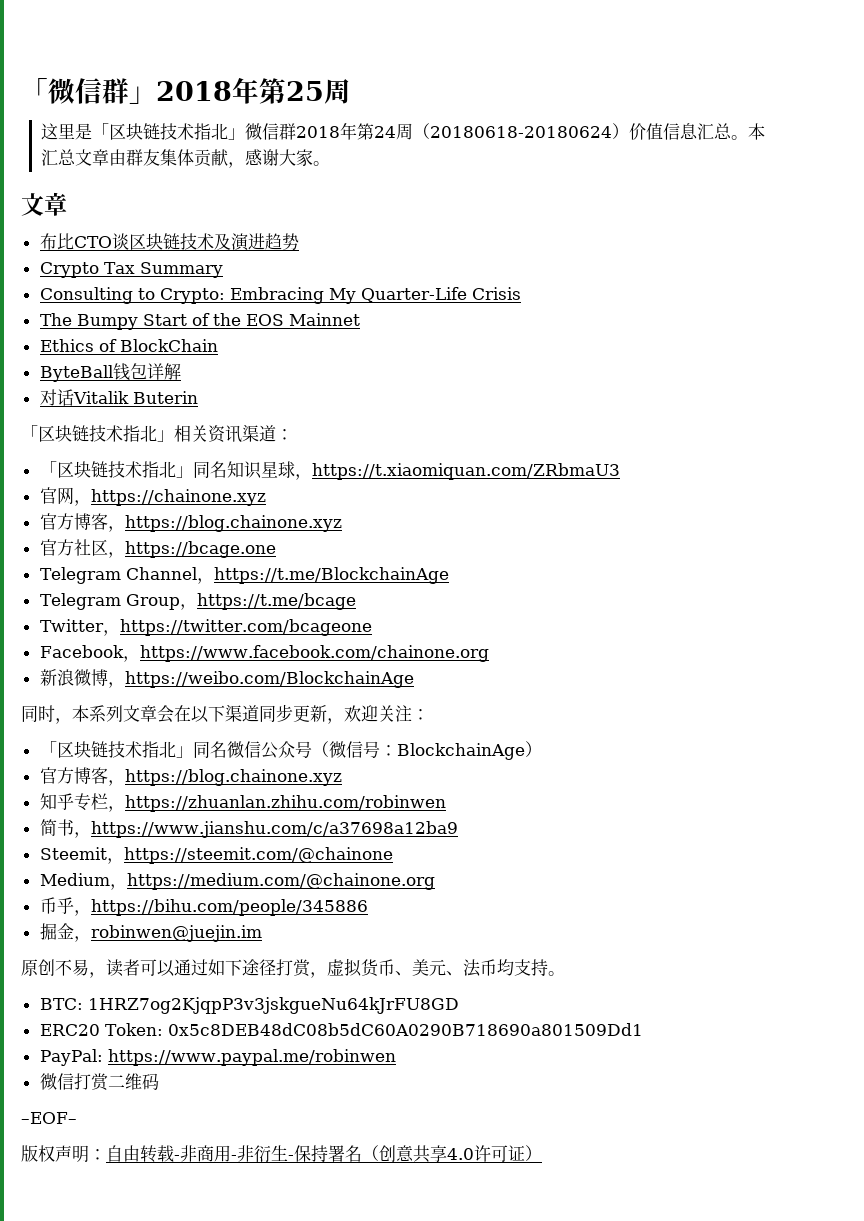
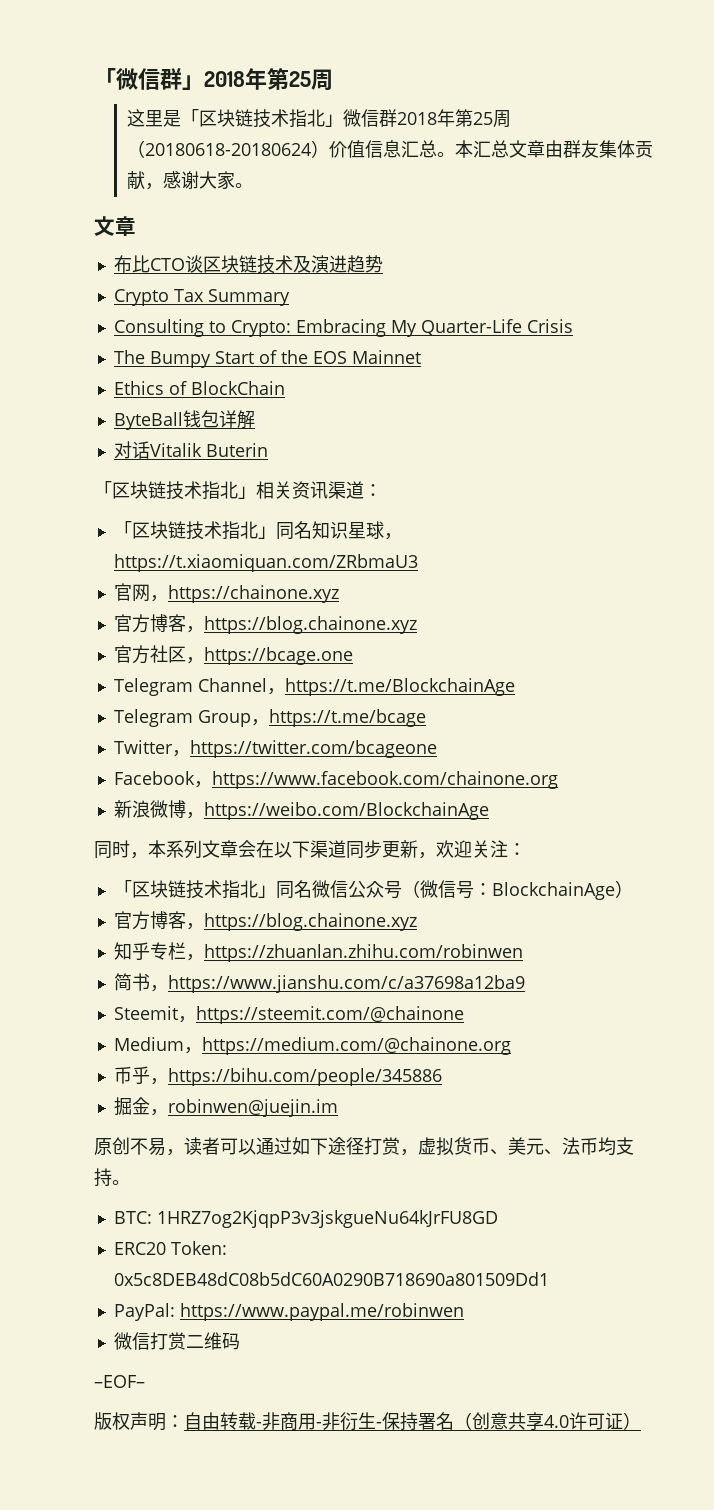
[374,126,397,138] 24 -> [472,112,493,125] 25

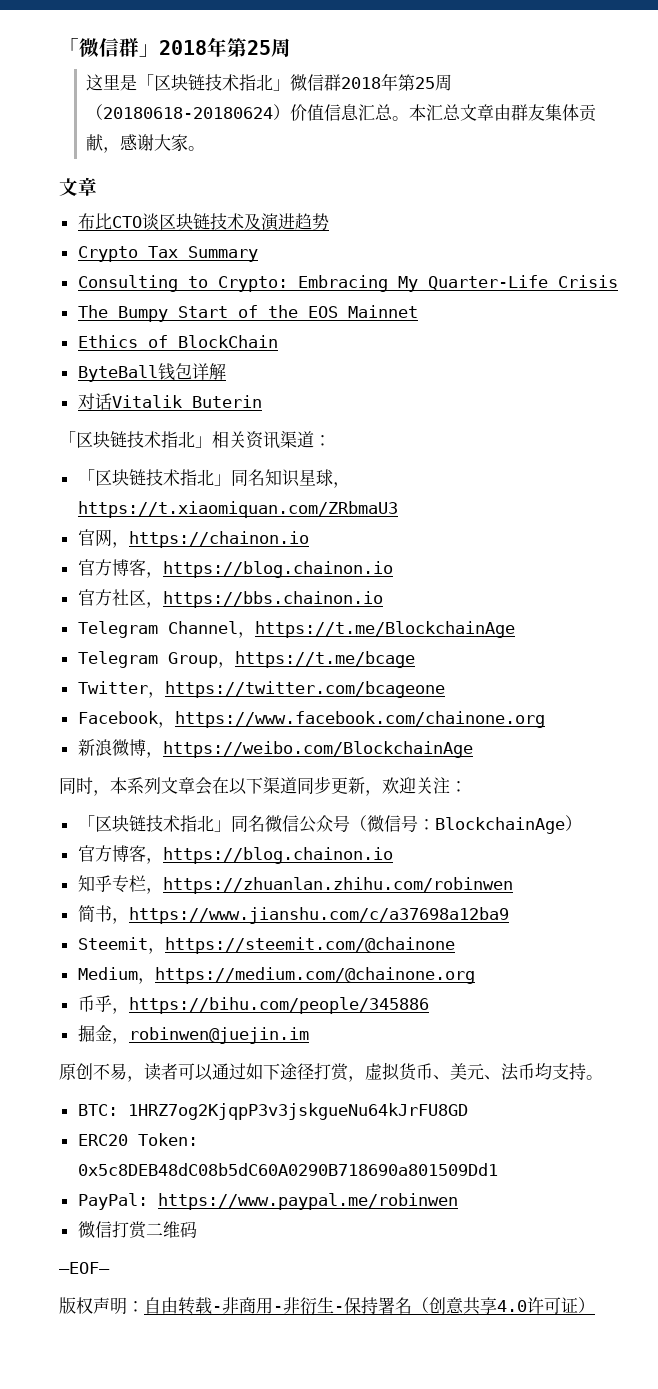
[167,585,339,603] [113,614,417,634] https://chainone.xyz // 官方博客，https://blog.chainone.xyz -> [128,531,309,548] [77,559,393,578] https://chainon.io // 官方博客，https://blog.chainon.io
[203,647,353,665] https://bcage.one -> [162,591,383,608] https://bbs.chainon.io
[203,913,417,931] https://blog.chainone.xyz -> [162,847,393,864] https://blog.chainon.io

